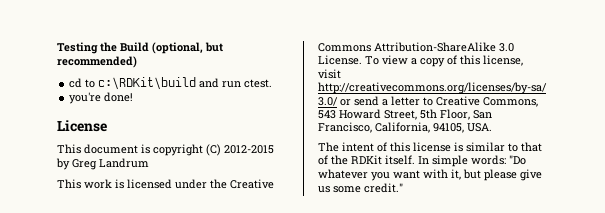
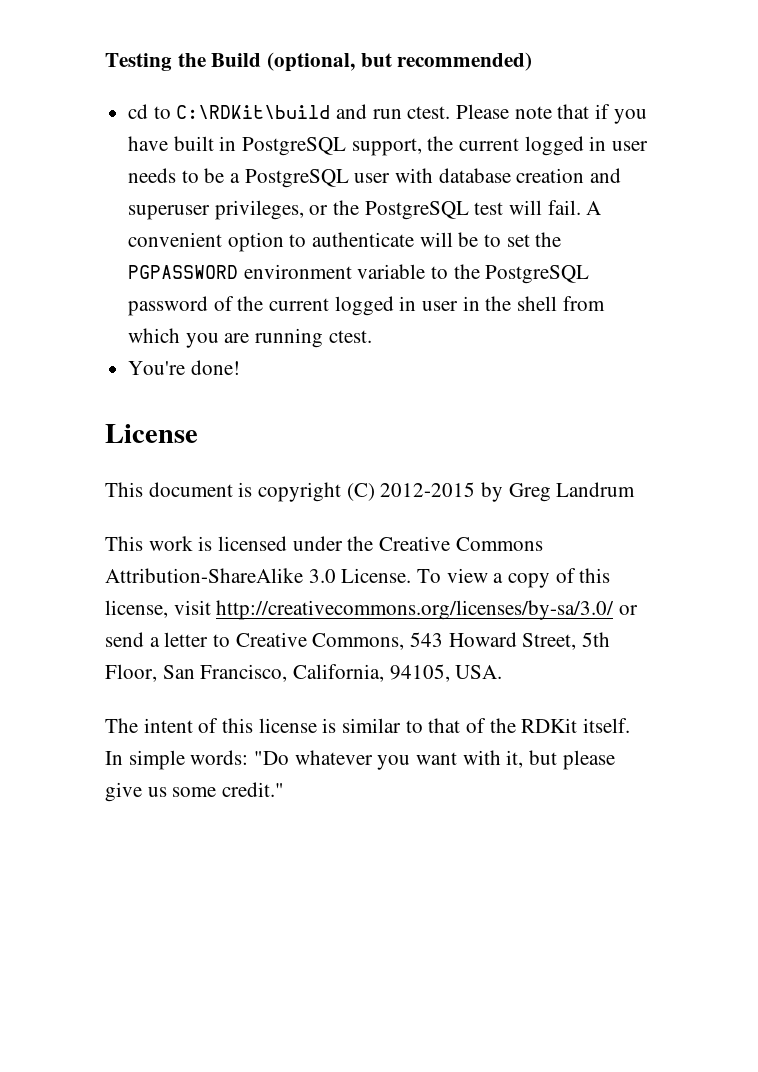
[98,77,197,90] c:\RDKit\build -> [176,105,331,119] C:\RDKit\build
[69,92,102,104] // you're -> [456,104,647,124] [128,136,649,156] [128,168,622,188] [128,200,602,220] [128,232,562,252] [128,264,590,284] [128,296,605,316] [128,328,372,348] [128,361,186,375] Please note that if you have built in PostgreSQL support, the current logged in user needs to be a PostgreSQL user with database creation and superuser privileges, or the PostgreSQL test will fail. A convenient option to authenticate will be to set the PGPASSWORD environment variable to the PostgreSQL password of the current logged in user in the shell from which you are running ctest. // You're

